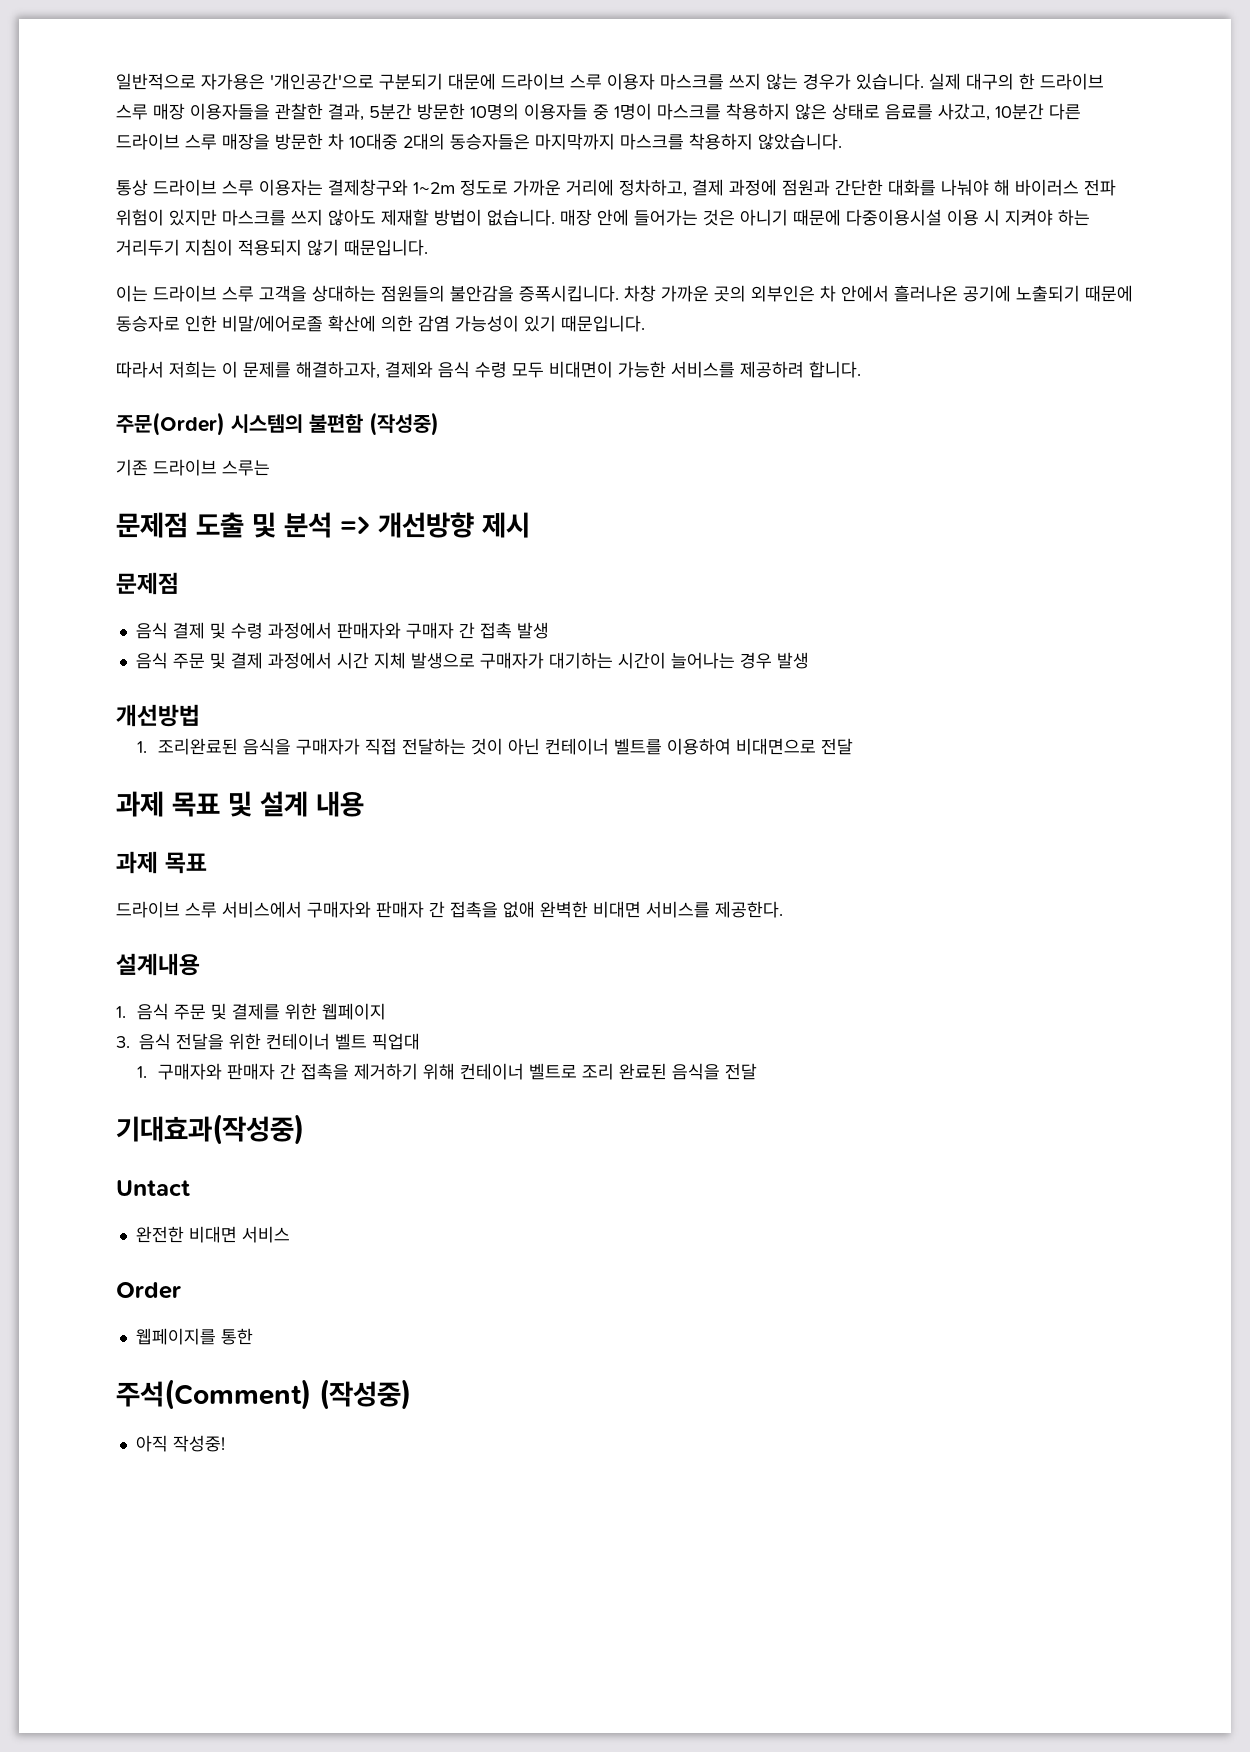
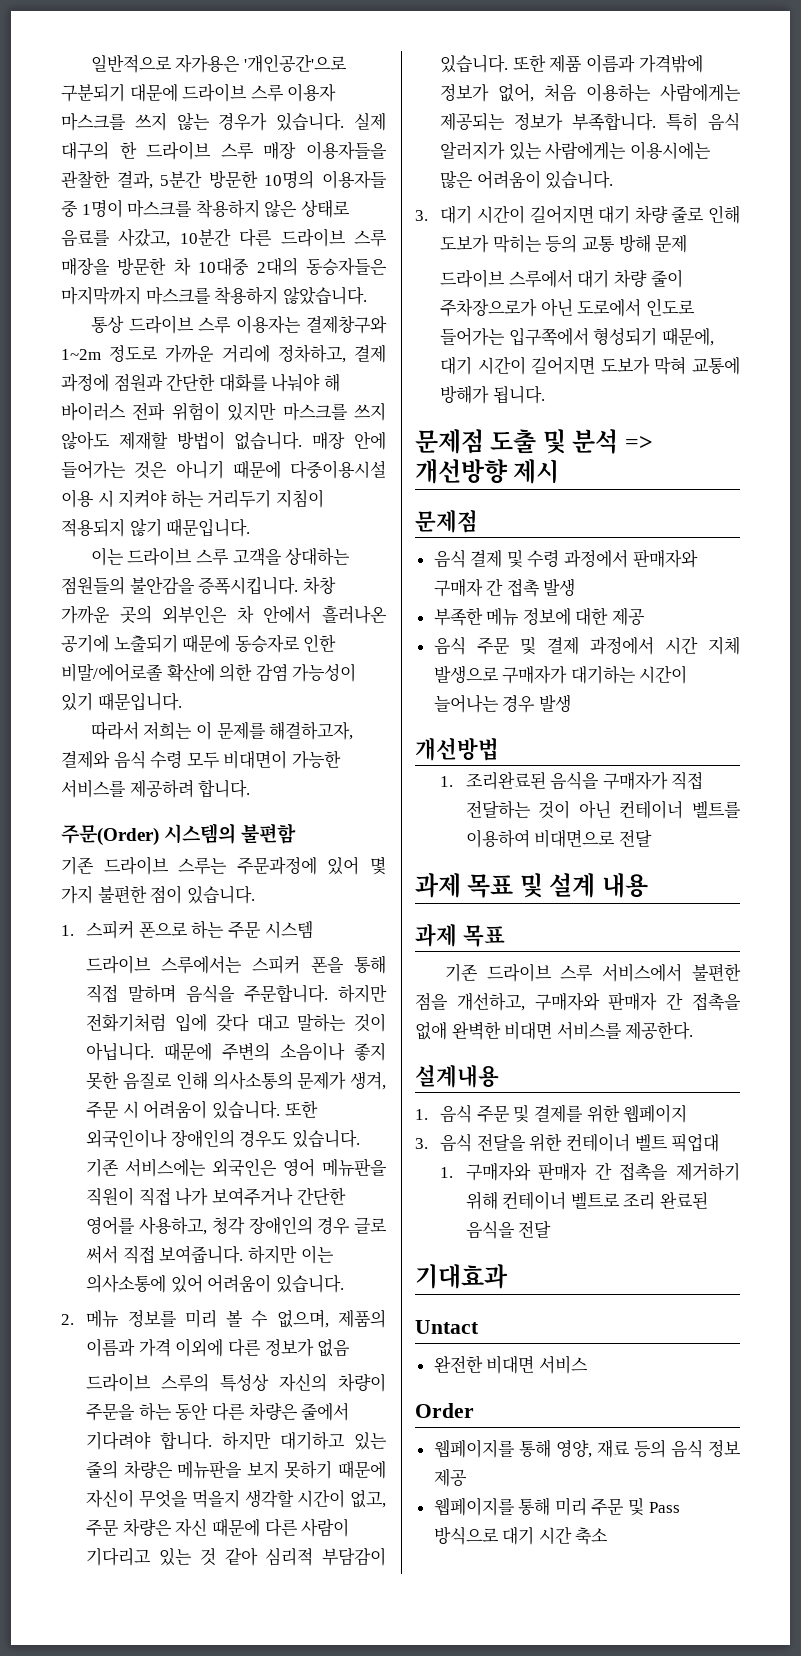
[369,412,439,436] (작성중) -> (297, 833) none
(270, 468) none -> [236,856,386,875] [61,885,255,904] [61,921,313,939] [86,955,386,974] [86,984,387,1003] [86,1013,386,1032] [86,1042,386,1061] [86,1071,386,1090] [86,1100,318,1119] [86,1129,361,1148] [86,1158,387,1177] [86,1187,346,1206] [86,1216,387,1235] [86,1245,334,1264] [86,1274,345,1293] [61,1309,387,1328] [86,1338,351,1357] [86,1373,386,1392] [86,1402,350,1421] [86,1431,387,1450] [86,1460,386,1479] [86,1489,386,1508] [86,1518,350,1537] [86,1547,387,1566] [440,54,703,73] [440,83,741,102] [440,112,740,131] [440,141,712,160] [440,170,614,189] [415,205,740,224] [440,234,688,253] [440,269,683,288] [440,298,696,317] [440,327,715,346] [440,356,740,375] [440,385,545,404] 주문과정에 있어 몇 가지 불편한 점이 있습니다. // 1. 스피커 폰으로 하는 주문 시스템 // 드라이브 스루에서는 스피커 폰을 통해 직접 말하며 음식을 주문합니다. 하지만 전화기처럼 입에 갖다 대고 말하는 것이 아닙니다. 때문에 주변의 소음이나 좋지 못한 음질로 인해 의사소통의 문제가 생겨, 주문 시 어려움이 있습니다. 또한 외국인이나 장애인의 경우도 있습니다. 기존 서비스에는 외국인은 영어 메뉴판을 직원이 직접 나가 보여주거나 간단한 영어를 사용하고, 청각 장애인의 경우 글로 써서 직접 보여줍니다. 하지만 이는 의사소통에 있어 어려움이 있습니다. // 2. 메뉴 정보를 미리 볼 수 없으며, 제품의 이름과 가격 이외에 다른 정보가 없음 // 드라이브 스루의 특성상 자신의 차량이 주문을 하는 동안 다른 차량은 줄에서 기다려야 합니다. 하지만 대기하고 있는 줄의 차량은 메뉴판을 보지 못하기 때문에 자신이 무엇을 먹을지 생각할 시간이 없고, 주문 차량은 자신 때문에 다른 사람이 기다리고 있는 것 같아 심리적 부담감이 있습니다. 또한 제품 이름과 가격밖에 정보가 없어, 처음 이용하는 사람에게는 제공되는 정보가 부족합니다. 특히 음식 알러지가 있는 사람에게는 이용시에는 많은 어려움이 있습니다. // 3. 대기 시간이 길어지면 대기 차량 줄로 인해 도보가 막히는 등의 교통 방해 문제 // 드라이브 스루에서 대기 차량 줄이 주차장으로가 아닌 도로에서 인도로 들어가는 입구쪽에서 형성되기 때문에, 대기 시간이 길어지면 도보가 막혀 교통에 방해가 됩니다.
(549, 630) none -> [433,607,646,626] // 부족한 메뉴 정보에 대한 제공
(207, 863) none -> [444,964,478,982] 기존
(302, 909) none -> [692,963,741,981] [415,992,525,1011] 불편한 점을 개선하고,
[116,1114,304,1145] 기대효과(작성중) -> [415,1264,508,1289] 기대효과
[220,1328,253,1345] [116,1379,411,1410] [135,1435,225,1452] 통한 // 주석(Comment) (작성중) // 아직 작성중! -> [518,1439,741,1458] [433,1468,467,1487] [433,1497,680,1516] [433,1526,609,1545] 통해 영양, 재료 등의 음식 정보 제공 // 웹페이지를 통해 미리 주문 및 Pass 방식으로 대기 시간 축소

